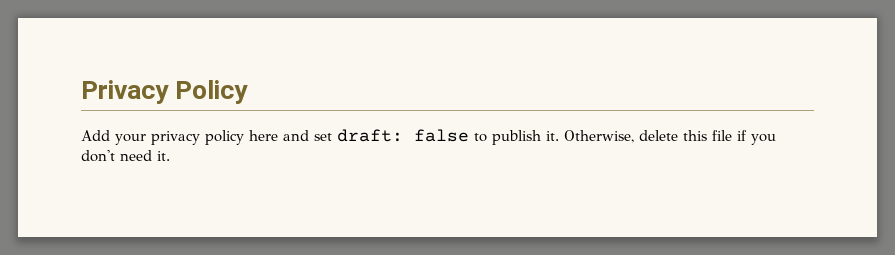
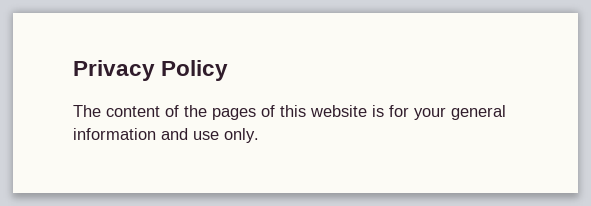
[81,129,776,145] [81,150,170,162] Add your privacy policy here and set draft: false to publish it. Otherwise, delete this file if you don't need it. -> [73,105,506,120] [73,128,259,143] The content of the pages of this website is for your general information and use only.

